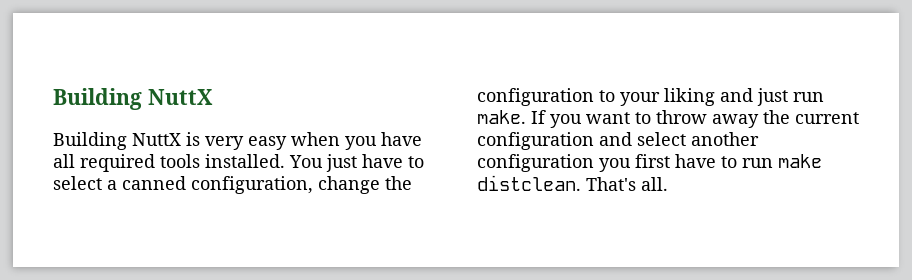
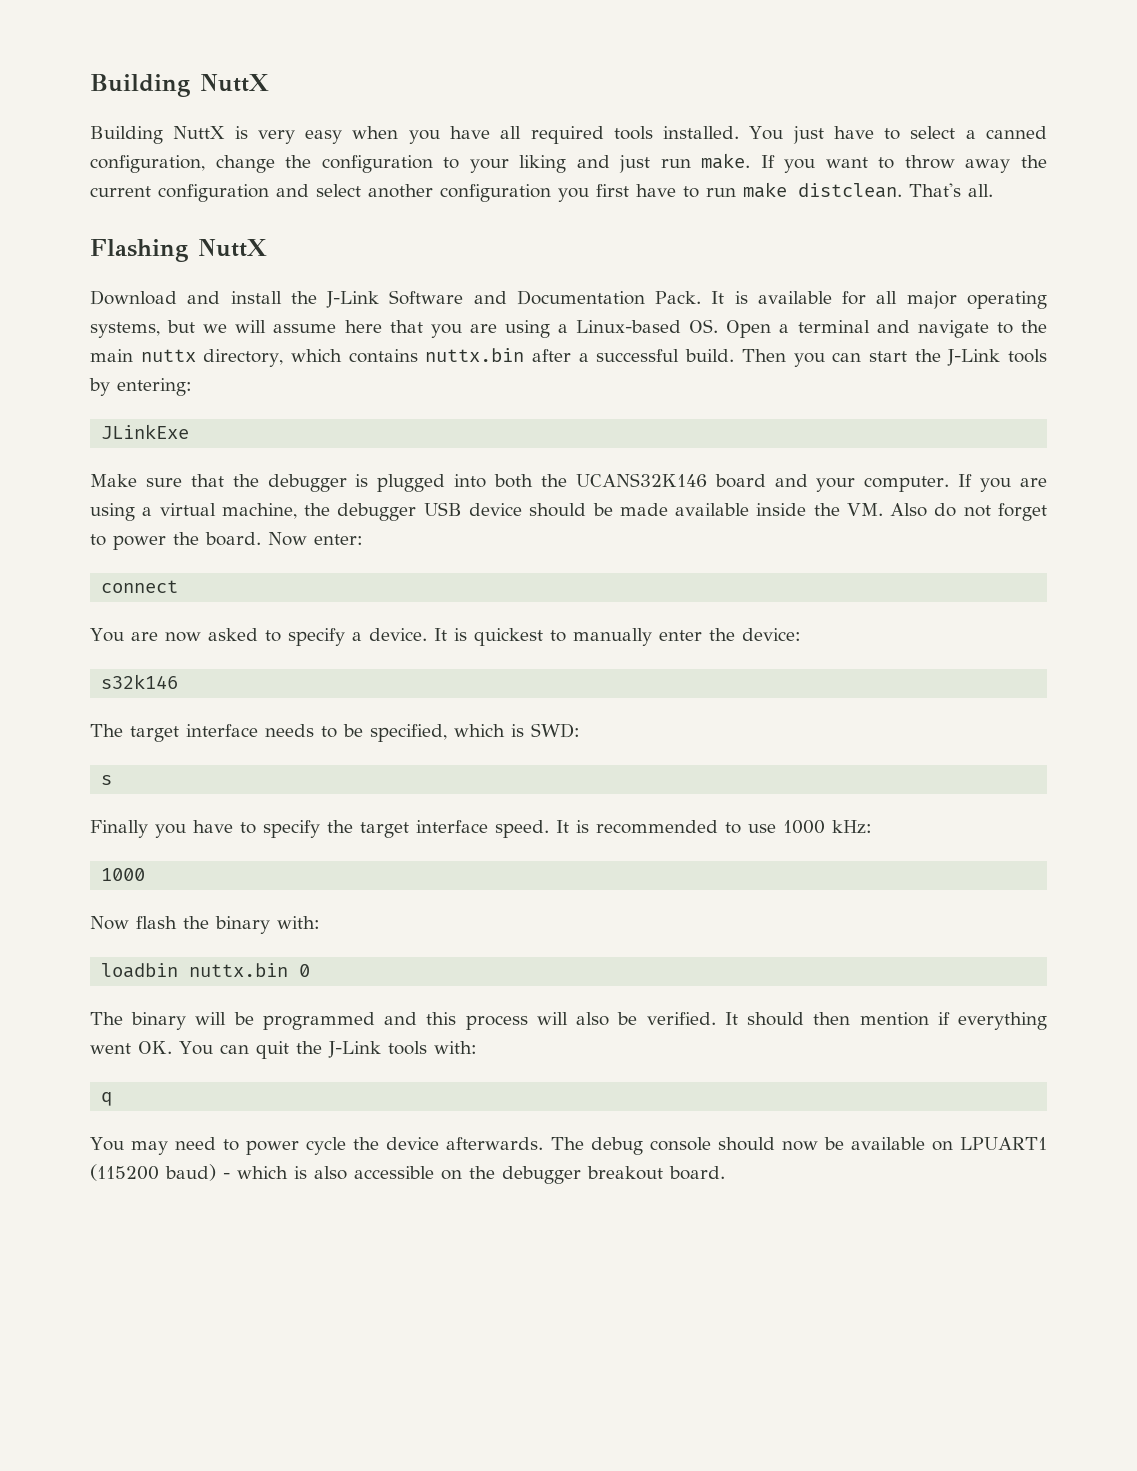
(668, 184) none -> [90,239,267,262] [90,290,1047,309] [90,319,1047,338] [90,348,1047,367] [89,378,192,396] [101,424,190,439] [90,473,1047,492] [90,502,1048,521] [90,532,363,550] [101,580,179,593] [90,628,801,646] [101,674,179,689] [90,723,580,742] [101,775,113,785] [90,820,872,838] [101,868,146,881] [90,916,320,934] [101,963,311,978] [90,1012,1048,1030] [90,1041,477,1059] [101,1092,113,1106] [90,1137,1047,1155] [90,1164,725,1184] // Flashing NuttX // Download and install the J-Link Software and Documentation Pack. It is available for all major operating systems, but we will assume here that you are using a Linux-based OS. Open a terminal and navigate to the main nuttx directory, which contains nuttx.bin after a successful build. Then you can start the J-Link tools by entering: // JLinkExe // Make sure that the debugger is plugged into both the UCANS32K146 board and your computer. If you are using a virtual machine, the debugger USB device should be made available inside the VM. Also do not forget to power the board. Now enter: // connect // You are now asked to specify a device. It is quickest to manually enter the device: // s32k146 // The target interface needs to be specified, which is SWD: // s // Finally you have to specify the target interface speed. It is recommended to use 1000 kHz: // 1000 // Now flash the binary with: // loadbin nuttx.bin 0 // The binary will be programmed and this process will also be verified. It should then mention if everything went OK. You can quit the J-Link tools with: // q // You may need to power cycle the device afterwards. The debug console should now be available on LPUART1 (115200 baud) - which is also accessible on the debugger breakout board.

